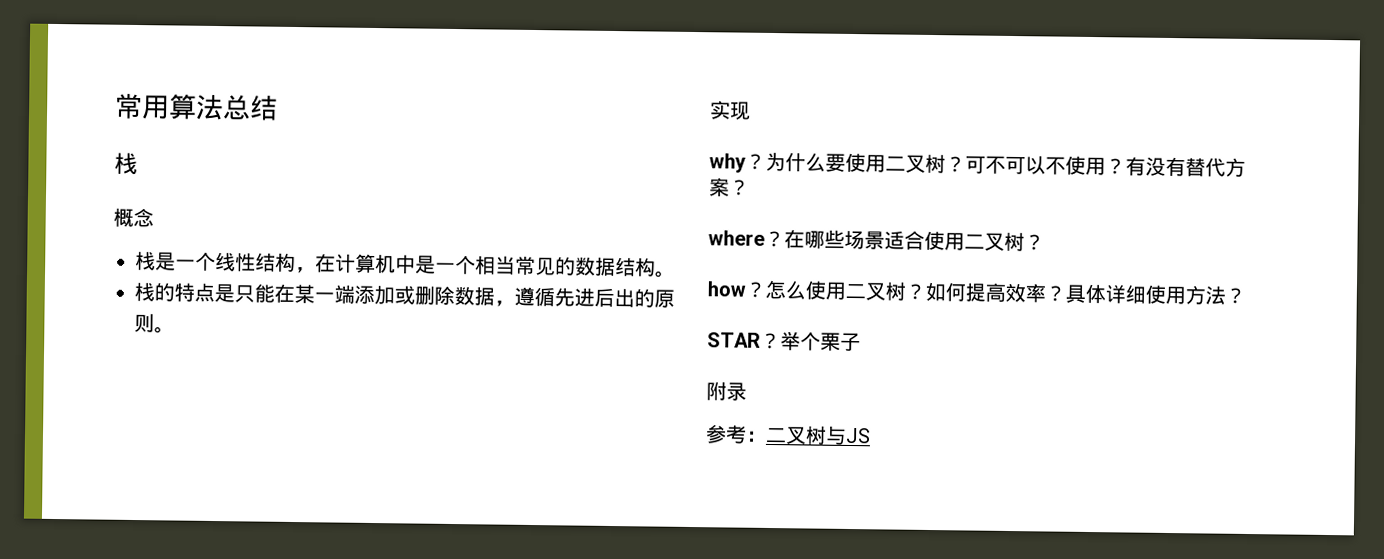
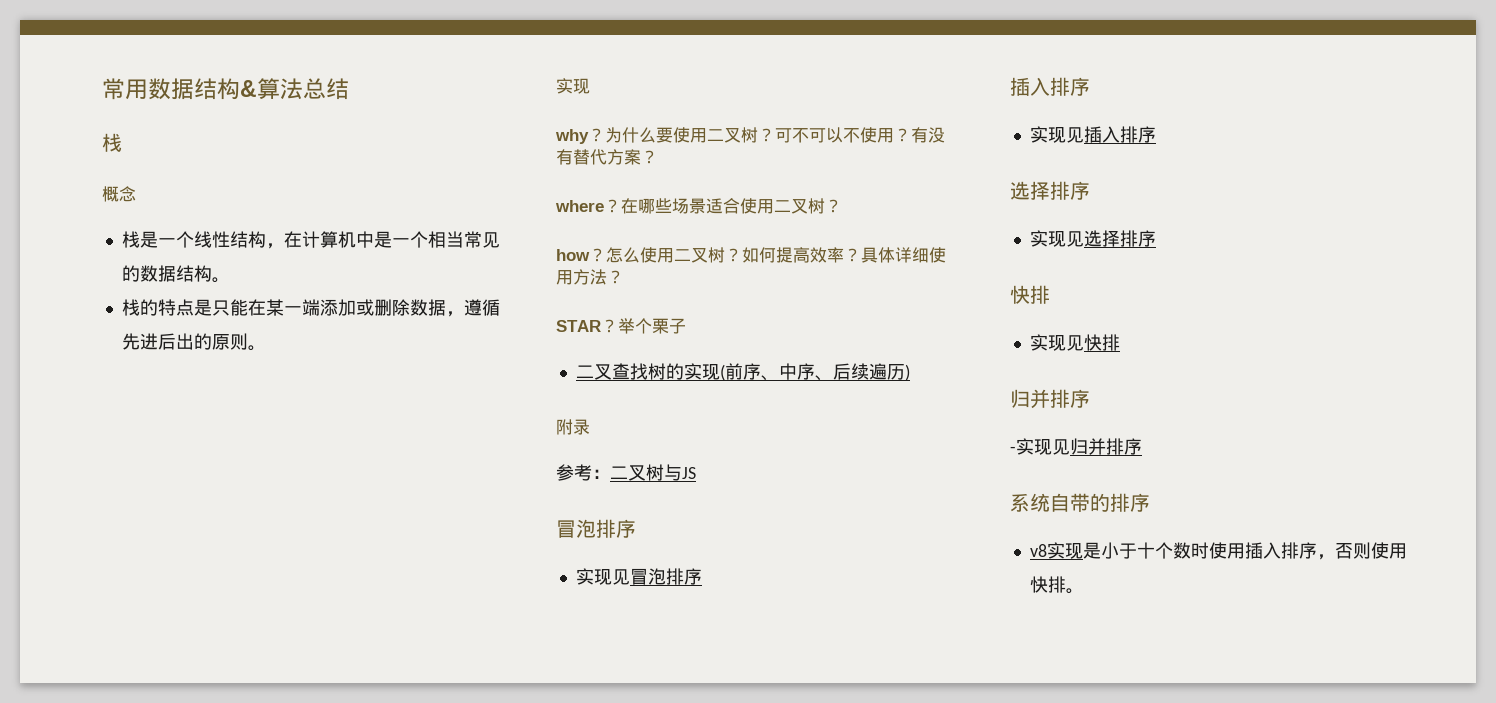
(170, 107) none -> [148,78,257,100] 数据结构&
(861, 342) none -> [575,363,910,381] // 二叉查找树的实现(前序、中序、后续遍历)
(871, 435) none -> [556,519,636,538] [575,568,702,585] [1010,77,1090,96] [1029,126,1156,143] [1010,181,1090,200] [1029,230,1156,247] [1010,285,1050,304] [1029,334,1120,351] [1010,389,1090,409] [1010,438,1142,455] [1010,493,1150,512] [1029,542,1407,560] [1029,576,1084,594] // 冒泡排序 // 实现见冒泡排序 // 插入排序 // 实现见插入排序 // 选择排序 // 实现见选择排序 // 快排 // 实现见快排 // 归并排序 // -实现见归并排序 // 系统自带的排序 // v8实现是小于十个数时使用插入排序，否则使用快排。

